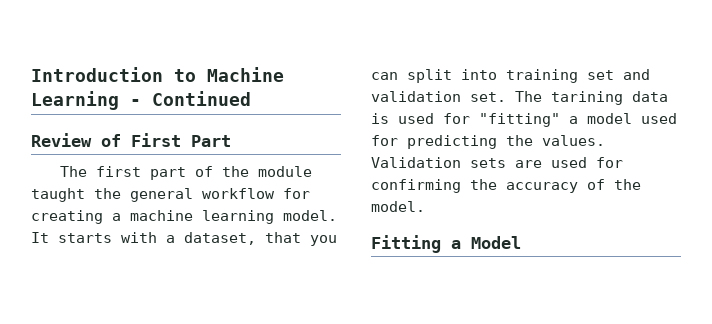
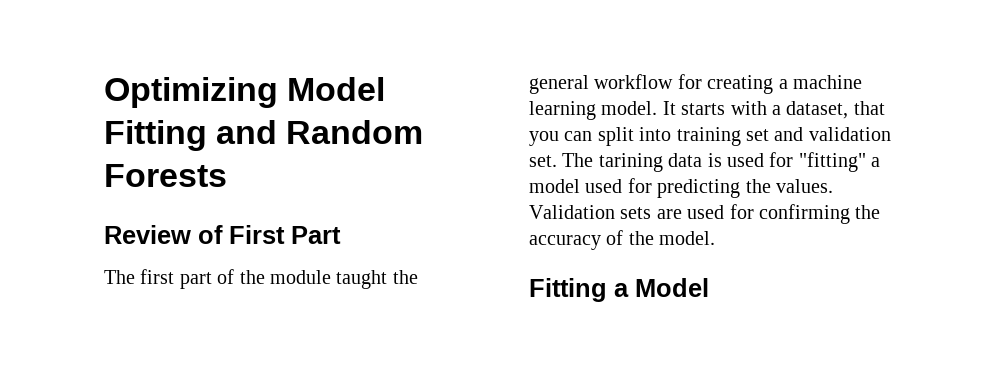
[31,67,284,82] [31,91,251,110] Introduction to Machine Learning - Continued -> [104,77,386,108] [104,120,424,151] [104,164,227,187] Optimizing Model Fitting and Random Forests

